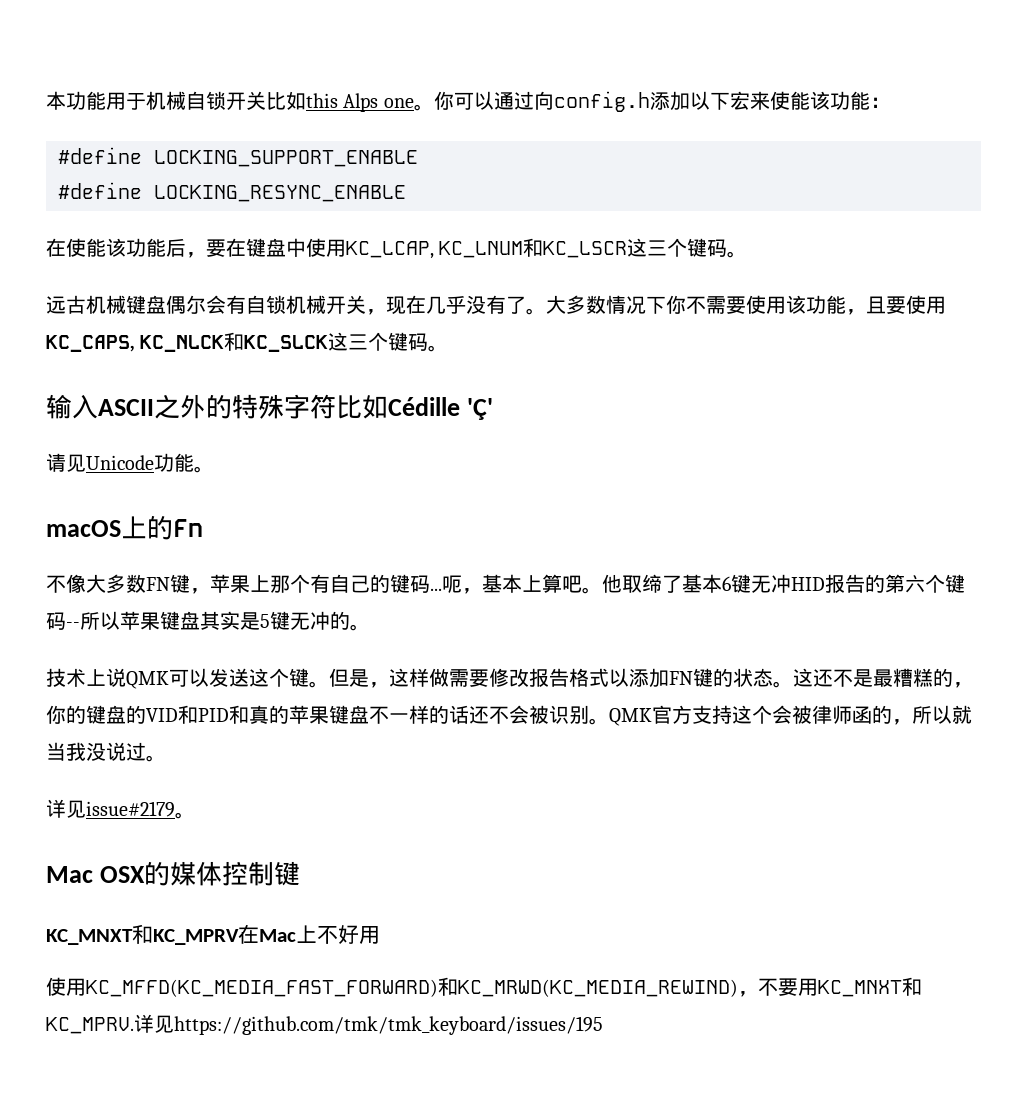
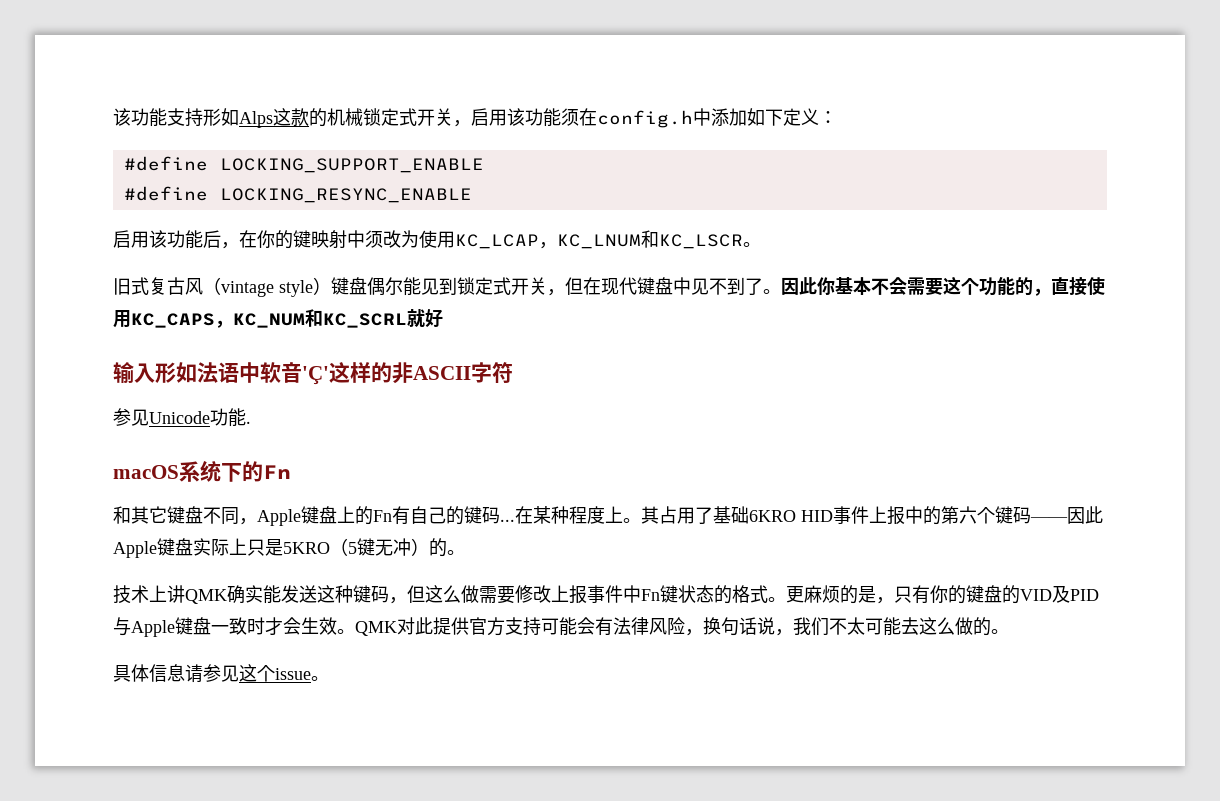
[46,91,870,112] 本功能用于机械自锁开关比如this Alps one。你可以通过向config.h添加以下宏来使能该功能 -> [113,108,819,128] 该功能支持形如Alps这款的机械锁定式开关，启用该功能须在config.h中添加如下定义
[46,238,106,257] 在使能 -> [113,230,149,248] 启用
[206,238,748,259] [46,295,946,315] [46,332,449,352] [46,394,494,420] [46,453,66,472] 要在键盘中使用KC_LCAP, KC_LNUM和KC_LSCR这三个键码。 // 远古机械键盘偶尔会有自锁机械开关，现在几乎没有了。大多数情况下你不需要使用该功能，且要使用KC_CAPS, KC_NLCK和KC_SLCK这三个键码。 // 输入ASCII之外的特殊字符比如Cédille 'Ç' // 请 -> [239,230,761,249] [113,276,1105,297] [113,309,443,328] [113,362,513,385] [113,408,131,426] 在你的键映射中须改为使用KC_LCAP，KC_LNUM和KC_LSCR。 // 旧式复古风（vintage style）键盘偶尔能见到锁定式开关，但在现代键盘中见不到了。因此你基本不会需要这个功能的，直接使用KC_CAPS，KC_NUM和KC_SCRL就好 // 输入形如法语中软音'Ç'这样的非ASCII字符 // 参
[194,466,214,473] 。 -> [246,421,251,424] .
[121,515,203,540] [46,574,965,594] [46,611,260,630] 上的Fn // 不像大多数FN键，苹果上那个有自己的键码...呃，基本上算吧。他取缔了基本6键无冲HID报告的第六个键码--所以苹果键盘其实是 -> [179,460,291,482] [113,506,1103,526] [113,538,348,558] 系统下的Fn // 和其它键盘不同，Apple键盘上的Fn有自己的键码...在某种程度上。其占用了基础6KRO HID事件上报中的第六个键码——因此Apple键盘实际上只是5KRO（
(330, 620) none -> [411,538,429,556] ）
[106,668,973,689] [46,705,972,726] [46,742,166,762] [46,799,195,819] [46,861,301,886] [46,924,380,945] [46,977,922,997] [46,1014,603,1035] 说QMK可以发送这个键。但是，这样做需要修改报告格式以添加FN键的状态。这还不是最糟糕的，你的键盘的VID和PID和真的苹果键盘不一样的话还不会被识别。QMK官方支持这个会被律师函的，所以就当我没说过。 // 详见issue#2179。 // Mac OSX的媒体控制键 // KC_MNXT和KC_MPRV在Mac上不好用 // 使用KC_MFFD(KC_MEDIA_FAST_FORWARD)和KC_MRWD(KC_MEDIA_REWIND)，不要用KC_MNXT和KC_MPRV.详见https://github.com/tmk/tmk_keyboard/issues/195 -> [167,585,1099,604] [113,617,1009,637] [113,664,329,683] 讲QMK确实能发送这种键码，但这么做需要修改上报事件中Fn键状态的格式。更麻烦的是，只有你的键盘的VID及PID与Apple键盘一致时才会生效。QMK对此提供官方支持可能会有法律风险，换句话说，我们不太可能去这么做的。 // 具体信息请参见这个issue。

